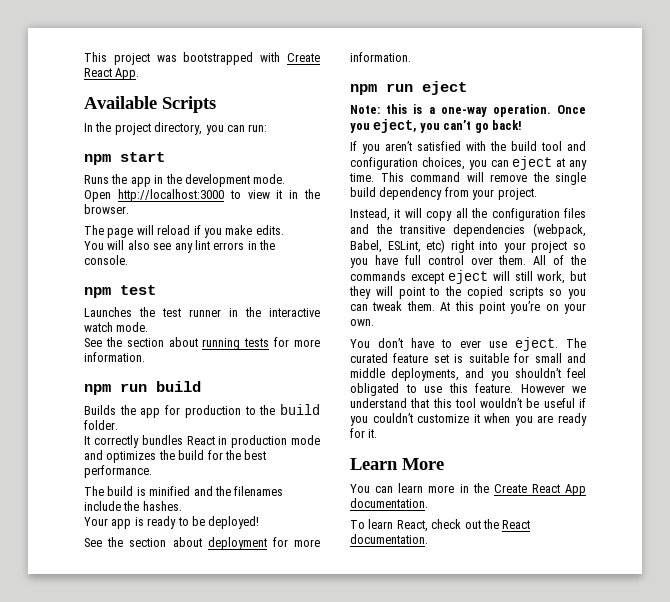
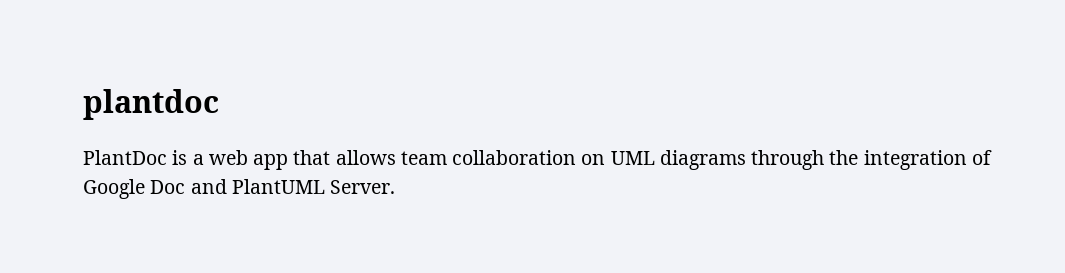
[84,52,320,65] [84,68,140,80] [84,96,216,113] [84,122,268,135] [84,152,165,165] [84,174,286,187] [84,189,321,202] [84,204,129,214] [84,225,284,238] [84,240,275,253] [84,255,128,265] [84,285,156,298] [84,307,320,317] [84,322,149,332] [84,337,320,350] [84,352,145,362] [84,381,201,395] [84,404,320,418] [84,420,118,430] [84,435,320,448] [84,450,267,463] [84,465,152,478] [84,486,284,496] [84,501,182,511] [84,516,260,529] [84,537,320,550] [350,52,411,62] [350,81,467,95] [350,104,586,117] [350,119,522,133] [350,141,586,154] [350,156,587,170] [349,172,586,185] [350,187,537,200] [350,208,586,221] [350,223,586,237] [350,239,586,253] [350,255,586,268] [350,270,586,284] [349,286,586,299] [350,301,586,314] [350,319,374,326] [350,337,586,351] [350,353,586,363] [350,368,586,381] [350,383,586,396] [350,398,586,408] [350,413,587,426] [350,428,378,438] [350,458,444,470] [350,483,586,496] [350,498,428,508] [350,519,531,532] [350,534,428,544] This project was bootstrapped with Create React App. // Available Scripts // In the project directory, you can run: // npm start // Runs the app in the development mode. // Open http://localhost:3000 to view it in the browser. // The page will reload if you make edits. // You will also see any lint errors in the console. // npm test // Launches the test runner in the interactive watch mode. // See the section about running tests for more information. // npm run build // Builds the app for production to the build folder. // It correctly bundles React in production mode and optimizes the build for the best performance. // The build is minified and the filenames include the hashes. // Your app is ready to be deployed! // See the section about deployment for more information. // npm run eject // Note: this is a one-way operation. Once you eject, you can’t go back! // If you aren’t satisfied with the build tool and configuration choices, you can eject at any time. This command will remove the single build dependency from your project. // Instead, it will copy all the configuration files and the transitive dependencies (webpack, Babel, ESLint, etc) right into your project so you have full control over them. All of the commands except eject will still work, but they will point to the copied scripts so you can tweak them. At this point you’re on your own. // You don’t have to ever use eject. The curated feature set is suitable for small and middle deployments, and you shouldn’t feel obligated to use this feature. However we understand that this tool wouldn’t be useful if you couldn’t customize it when you are ready for it. // Learn More // You can learn more in the Create React App documentation. // To learn React, check out the React documentation. -> [83,89,219,120] [83,150,992,170] [83,179,396,199] plantdoc // PlantDoc is a web app that allows team collaboration on UML diagrams through the integration of Google Doc and PlantUML Server.

